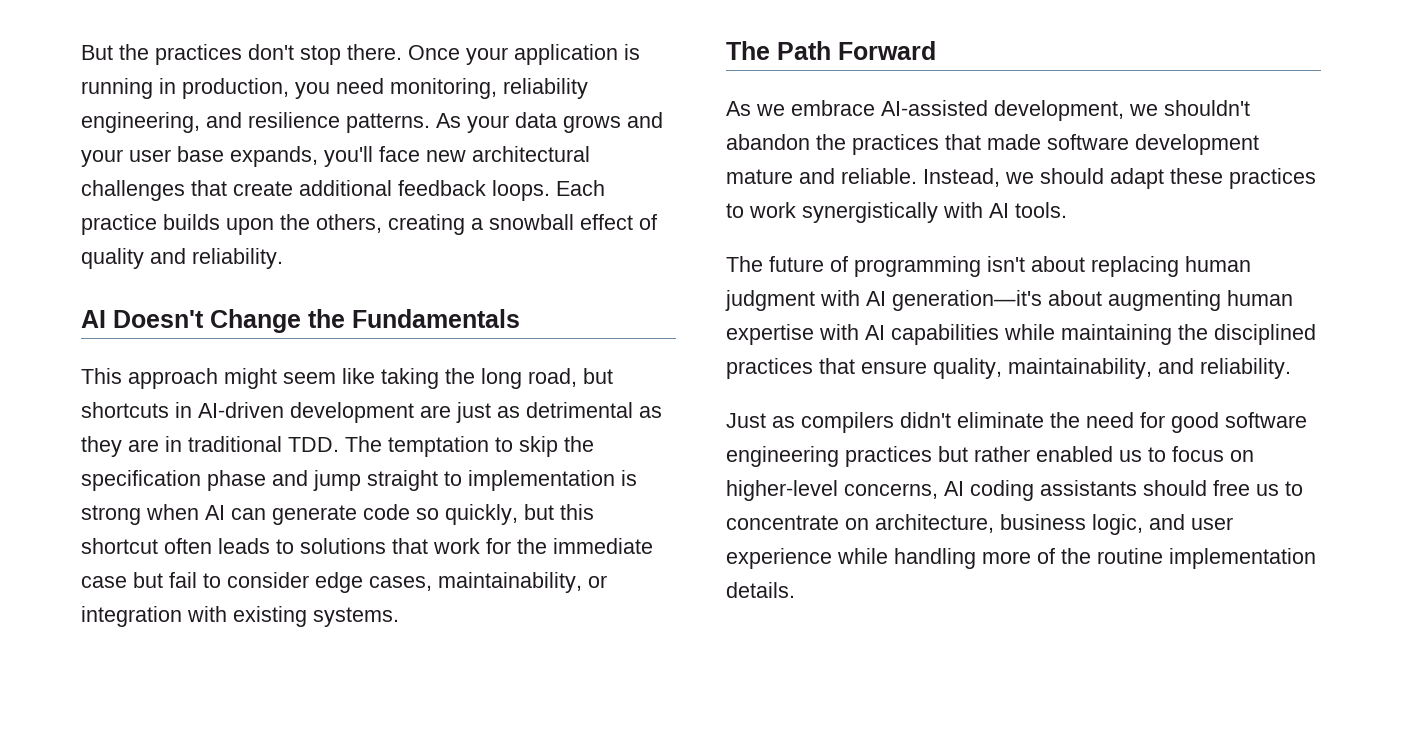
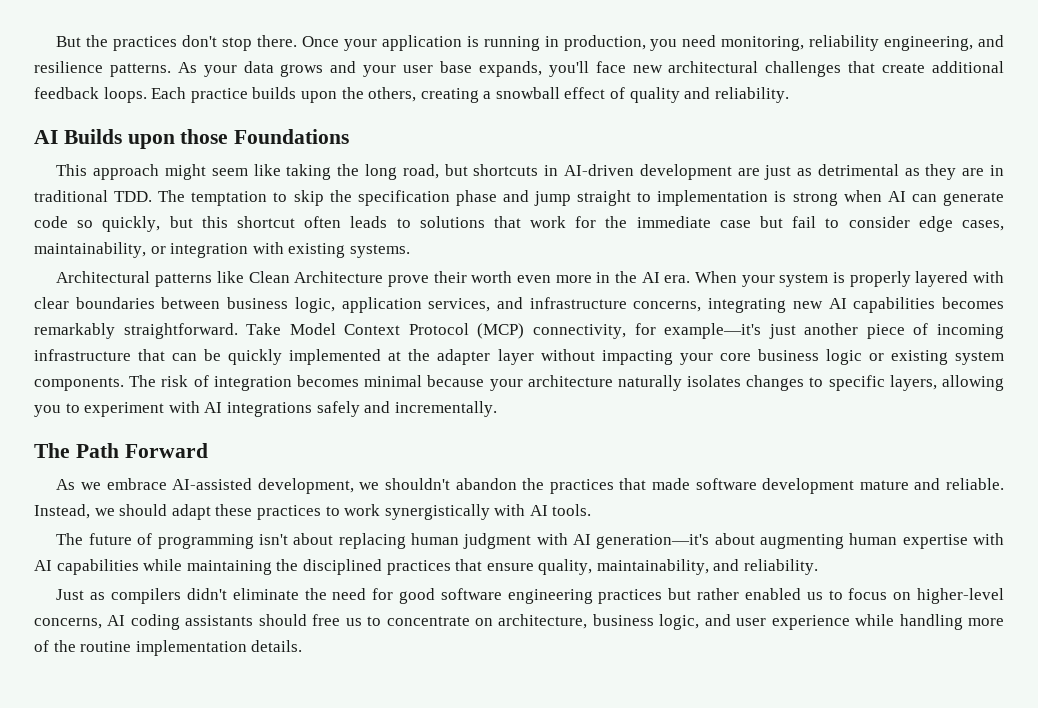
[113,309,520,333] Doesn't Change the Fundamentals -> [63,129,350,149] Builds upon those Foundations
(399, 617) none -> [56,271,1005,287] [34,297,1004,313] [34,323,1004,339] [34,349,1004,365] [34,375,1004,391] [34,401,497,417] // Architectural patterns like Clean Architecture prove their worth even more in the AI era. When your system is properly layered with clear boundaries between business logic, application services, and infrastructure concerns, integrating new AI capabilities becomes remarkably straightforward. Take Model Context Protocol (MCP) connectivity, for example—it's just another piece of incoming infrastructure that can be quickly implemented at the adapter layer without impacting your core business logic or existing system components. The risk of integration becomes minimal because your architecture naturally isolates changes to specific layers, allowing you to experiment with AI integrations safely and incrementally.

